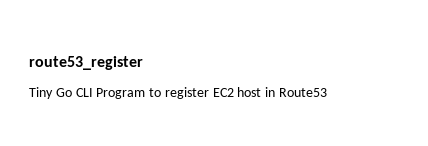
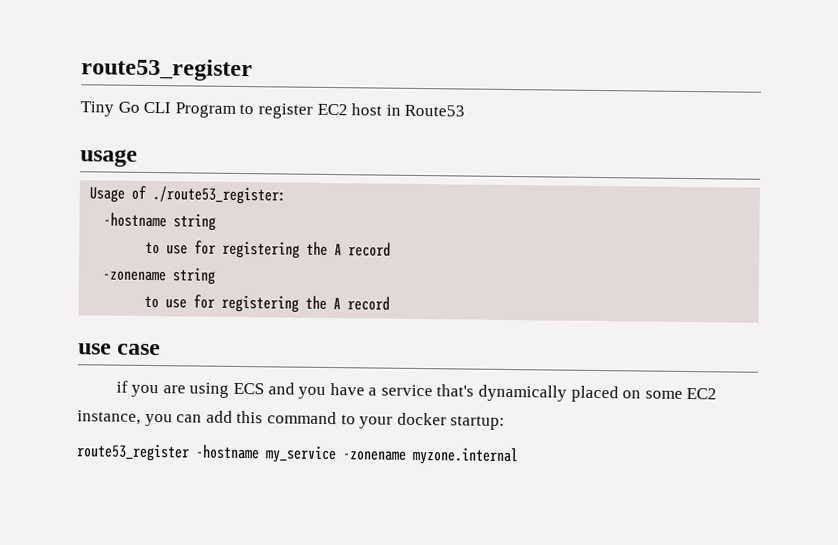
(328, 92) none -> [80,149,138,167] [89,185,287,205] [103,212,217,231] [145,240,392,259] [102,267,217,285] [144,294,391,313] [78,343,162,356] [115,380,718,403] [77,410,506,430] [76,443,519,466] // usage // Usage of ./route53_register: // -hostname string // to use for registering the A record // -zonename string // to use for registering the A record // use case // if you are using ECS and you have a service that's dynamically placed on some EC2 instance, you can add this command to your docker startup: // route53_register -hostname my_service -zonename myzone.internal

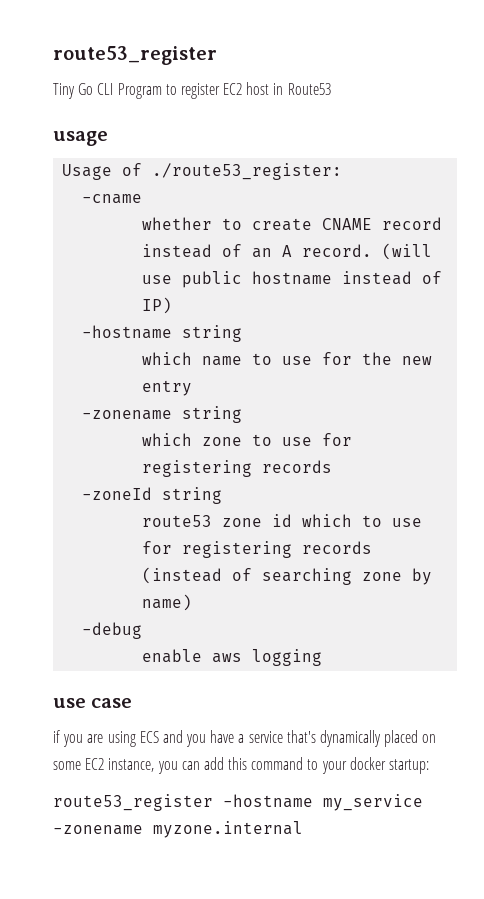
[103,212,217,231] [145,240,392,259] [102,267,217,285] [144,294,391,313] -hostname string // to use for registering the A record // -zonename string // to use for registering the A record -> [82,194,143,204] [142,217,443,231] [142,243,433,260] [142,271,443,288] [142,297,173,314] [82,325,243,342] [142,352,433,366] [142,380,193,396] [82,406,243,423] [142,433,353,446] [142,460,333,477] [82,487,223,504] [142,514,423,527] [142,541,373,558] [142,567,433,585] [142,594,193,611] [82,622,143,639] [142,649,323,666] -cname // whether to create CNAME record instead of an A record. (will use public hostname instead of IP) // -hostname string // which name to use for the new entry // -zonename string // which zone to use for registering records // -zoneId string // route53 zone id which to use for registering records (instead of searching zone by name) // -debug // enable aws logging

